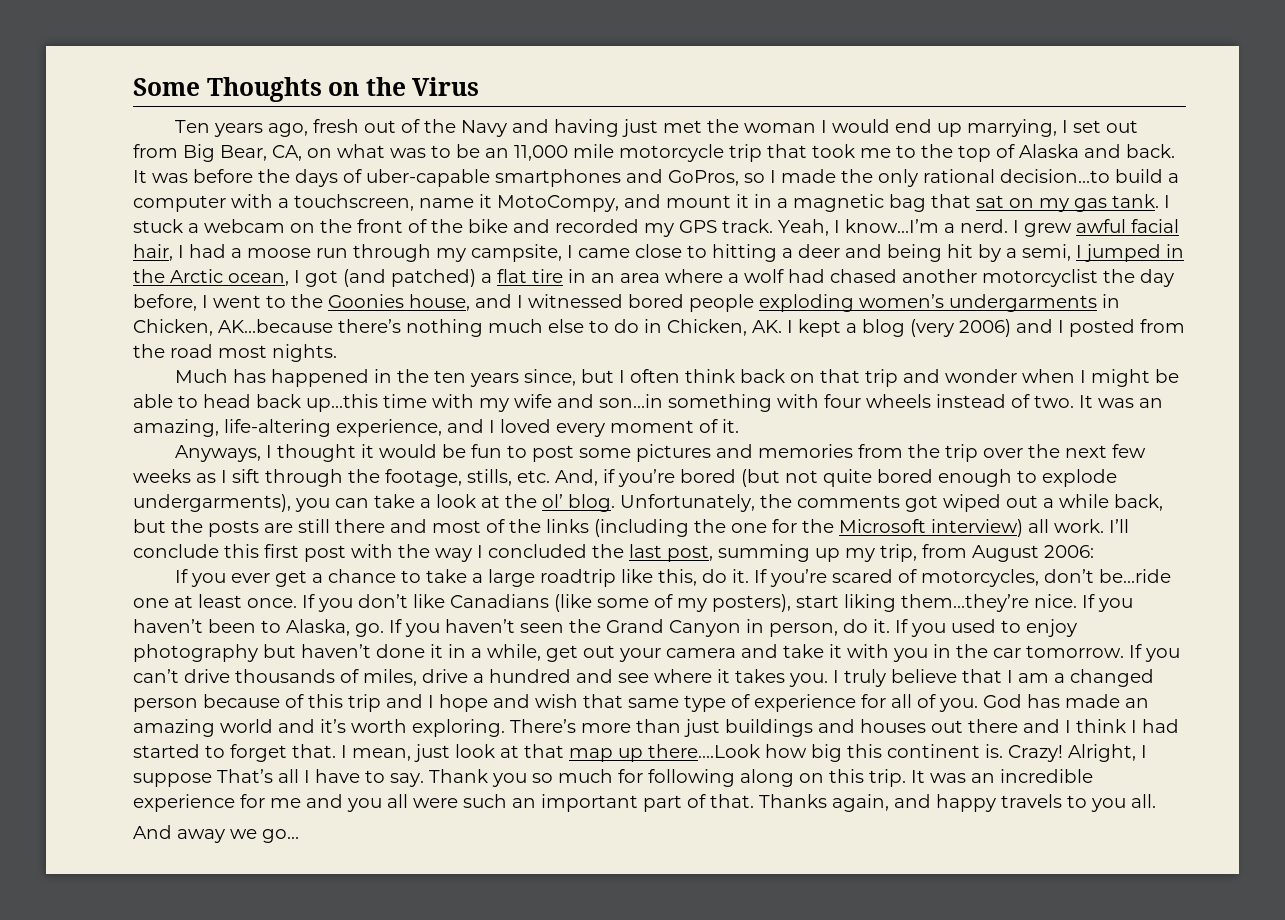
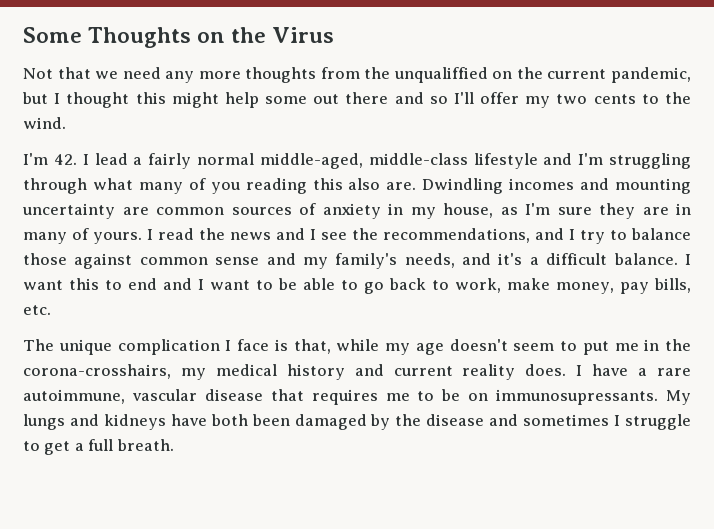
[174,119,1138,137] [133,144,1175,162] [133,169,1179,187] [133,194,1170,212] [133,219,1179,237] [133,244,1184,262] [133,269,1174,287] [133,294,1120,312] [133,319,1185,337] [133,344,337,362] [174,369,1179,387] [133,394,1163,412] [133,419,739,437] [174,444,1146,462] [133,469,1117,487] [133,494,1163,512] [133,519,1129,537] [133,544,1094,562] [174,569,1171,587] [133,594,1133,612] [133,619,1077,637] [133,644,1180,662] [133,669,1154,687] [133,694,1149,712] [133,719,1179,737] [133,744,1147,762] [133,769,1093,787] [133,794,1156,812] [133,825,299,843] Ten years ago, fresh out of the Navy and having just met the woman I would end up marrying, I set out from Big Bear, CA, on what was to be an 11,000 mile motorcycle trip that took me to the top of Alaska and back. It was before the days of uber-capable smartphones and GoPros, so I made the only rational decision…to build a computer with a touchscreen, name it MotoCompy, and mount it in a magnetic bag that sat on my gas tank. I stuck a webcam on the front of the bike and recorded my GPS track. Yeah, I know…I’m a nerd. I grew awful facial hair, I had a moose run through my campsite, I came close to hitting a deer and being hit by a semi, I jumped in the Arctic ocean, I got (and patched) a flat tire in an area where a wolf had chased another motorcyclist the day before, I went to the Goonies house, and I witnessed bored people exploding women’s undergarments in Chicken, AK…because there’s nothing much else to do in Chicken, AK. I kept a blog (very 2006) and I posted from the road most nights. // Much has happened in the ten years since, but I often think back on that trip and wonder when I might be able to head back up…this time with my wife and son…in something with four wheels instead of two. It was an amazing, life-altering experience, and I loved every moment of it. // Anyways, I thought it would be fun to post some pictures and memories from the trip over the next few weeks as I sift through the footage, stills, etc. And, if you’re bored (but not quite bored enough to explode undergarments), you can take a look at the ol’ blog. Unfortunately, the comments got wiped out a while back, but the posts are still there and most of the links (including the one for the Microsoft interview) all work. I’ll conclude this first post with the way I concluded the last post, summing up my trip, from August 2006: // If you ever get a chance to take a large roadtrip like this, do it. If you’re scared of motorcycles, don’t be…ride one at least once. If you don’t like Canadians (like some of my posters), start liking them…they’re nice. If you haven’t been to Alaska, go. If you haven’t seen the Grand Canyon in person, do it. If you used to enjoy photography but haven’t done it in a while, get out your camera and take it with you in the car tomorrow. If you can’t drive thousands of miles, drive a hundred and see where it takes you. I truly believe that I am a changed person because of this trip and I hope and wish that same type of experience for all of you. God has made an amazing world and it’s worth exploring. There’s more than just buildings and houses out there and I think I had started to forget that. I mean, just look at that map up there….Look how big this continent is. Crazy! Alright, I suppose That’s all I have to say. Thank you so much for following along on this trip. It was an incredible experience for me and you all were such an important part of that. Thanks again, and happy travels to you all. // And away we go… -> [23,67,692,83] [22,92,691,108] [23,117,66,129] [23,153,692,169] [23,178,691,194] [22,203,691,219] [23,228,691,244] [23,253,692,269] [23,278,691,294] [23,305,51,315] [23,339,691,355] [23,364,691,380] [23,389,691,405] [23,414,691,430] [23,439,174,455] Not that we need any more thoughts from the unqualiffied on the current pandemic, but I thought this might help some out there and so I'll offer my two cents to the wind. // I'm 42. I lead a fairly normal middle-aged, middle-class lifestyle and I'm struggling through what many of you reading this also are. Dwindling incomes and mounting uncertainty are common sources of anxiety in my house, as I'm sure they are in many of yours. I read the news and I see the recommendations, and I try to balance those against common sense and my family's needs, and it's a difficult balance. I want this to end and I want to be able to go back to work, make money, pay bills, etc. // The unique complication I face is that, while my age doesn't seem to put me in the corona-crosshairs, my medical history and current reality does. I have a rare autoimmune, vascular disease that requires me to be on immunosupressants. My lungs and kidneys have both been damaged by the disease and sometimes I struggle to get a full breath.

